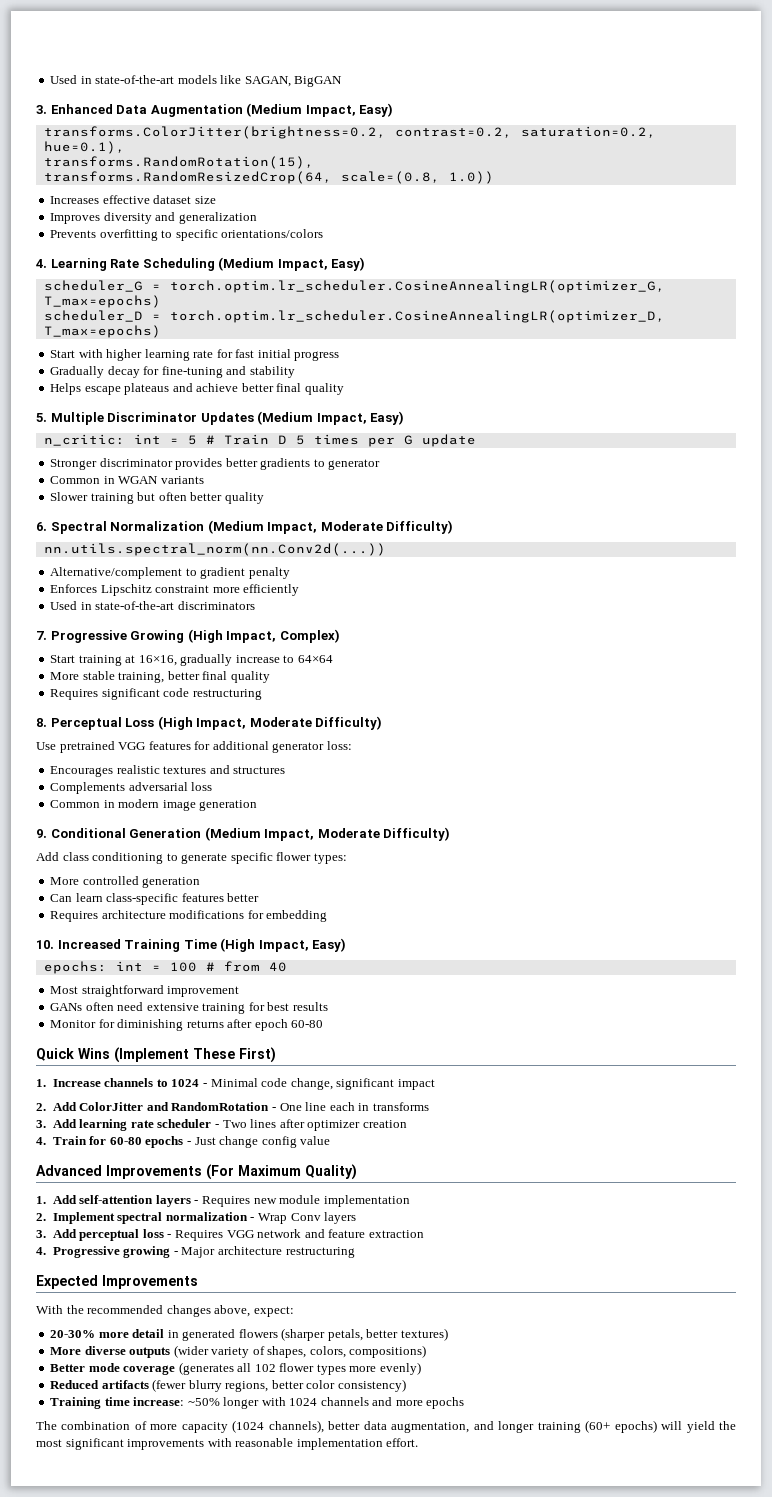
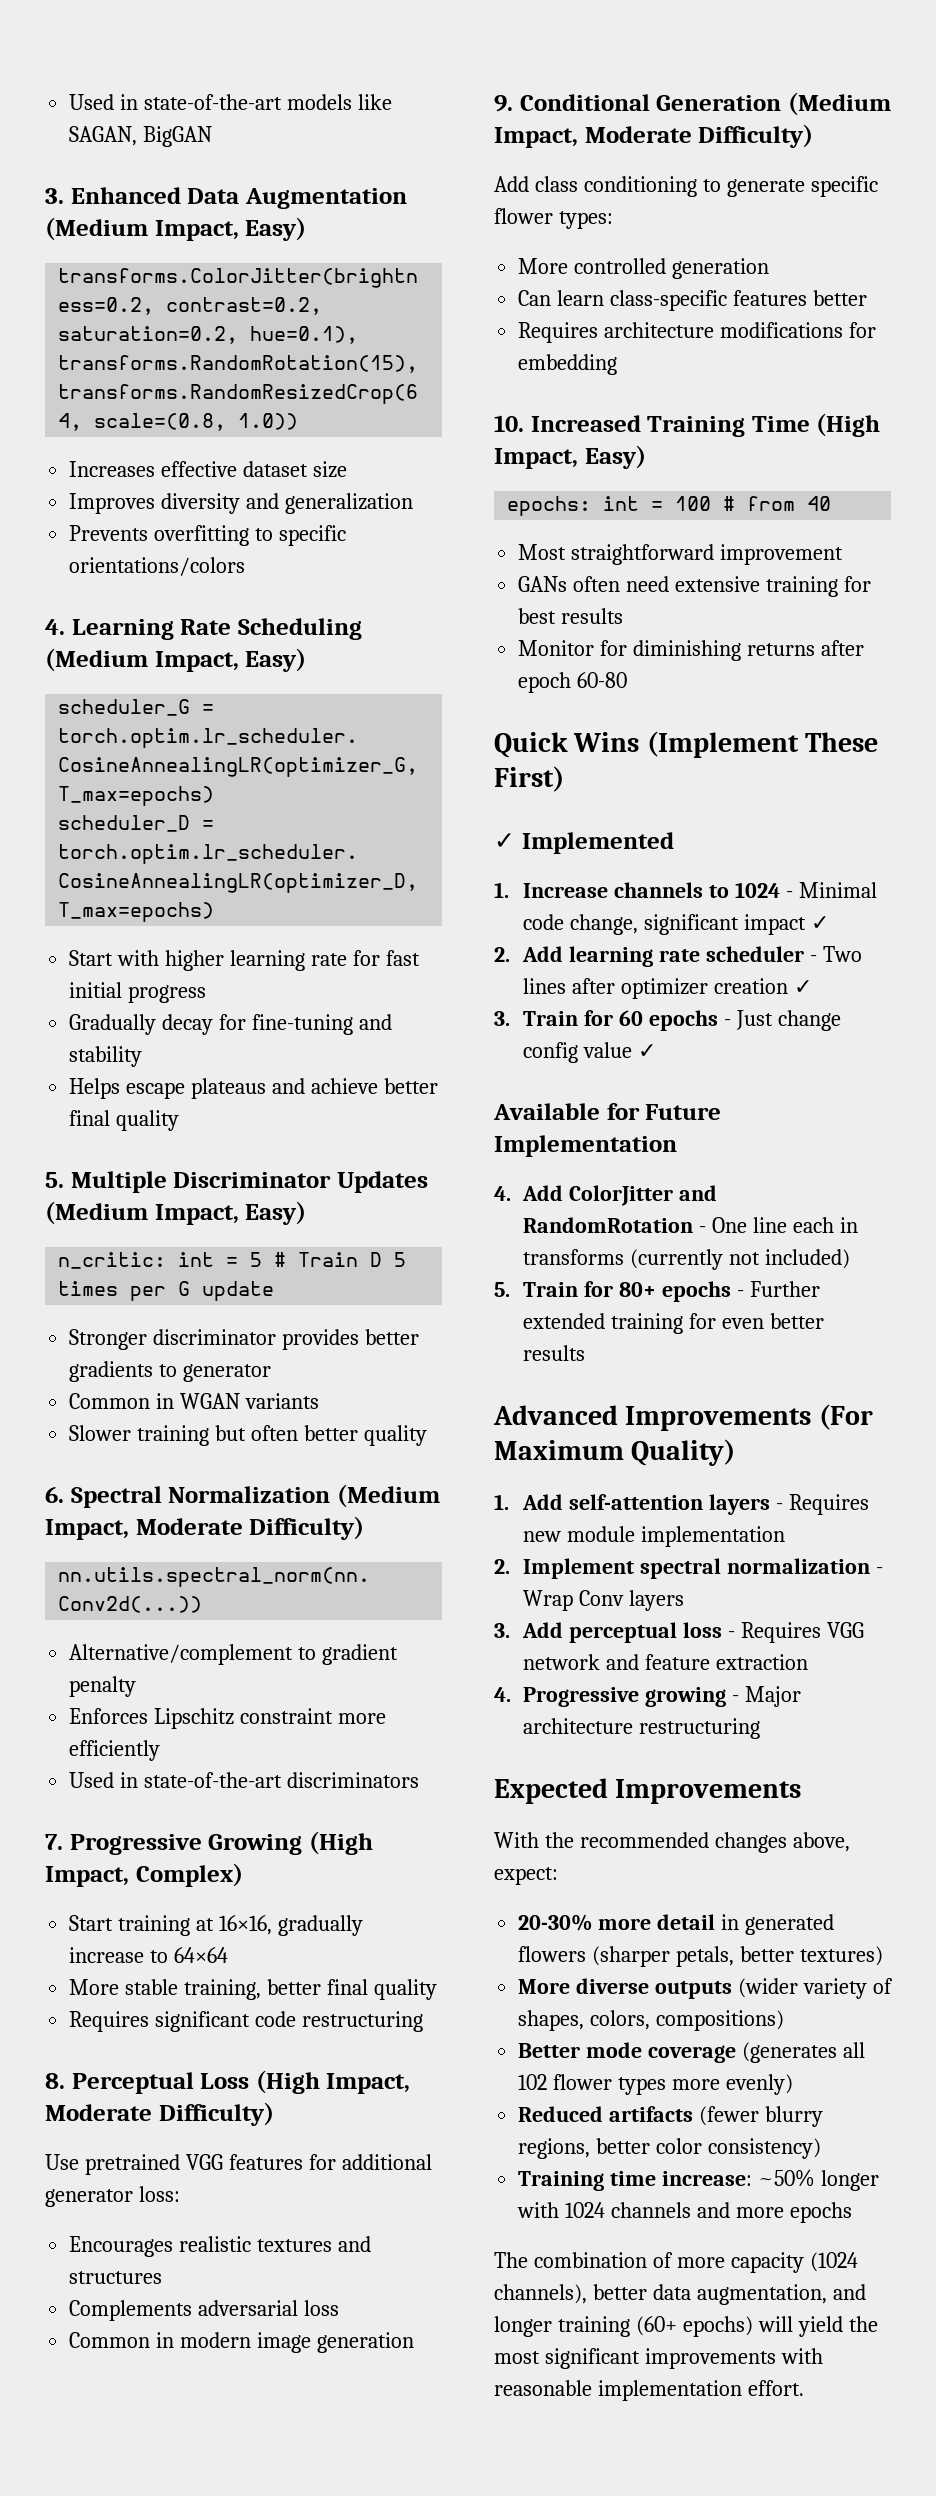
(276, 1055) none -> [494,832,674,854] // ✓ Implemented
[36,1103,46,1111] // 2. -> [810,916,829,930] [494,946,862,967] [523,978,812,999] [494,1010,841,1031] [523,1042,656,1063] [493,1103,722,1120] [494,1135,677,1157] [494,1186,511,1201] ✓ // 2. Add learning rate scheduler - Two lines after optimizer creation ✓ // 3. Train for 60 epochs - Just change config value ✓ // Available for Future Implementation // 4.
[36,1119,407,1131] [36,1136,331,1148] // 3. Add learning rate scheduler - Two lines after optimizer creation // 4. Train for 60-80 epochs - Just change config value -> [629,1249,850,1270] [494,1281,820,1302] [523,1313,824,1334] [523,1345,586,1361] (currently not included) // 5. Train for 80+ epochs - Further extended training for even better results

